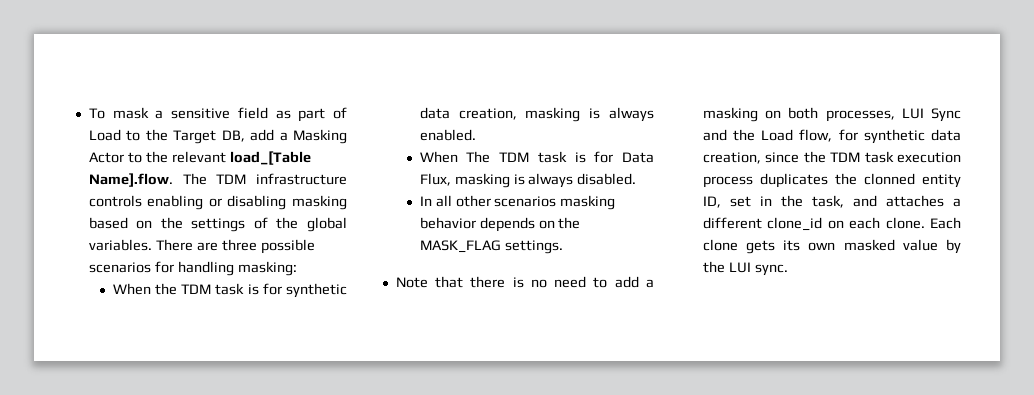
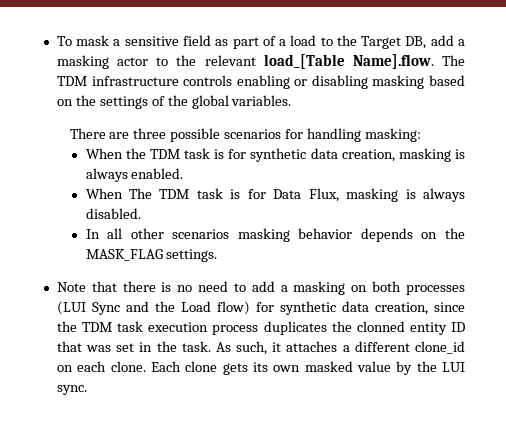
[88,129,121,141] Load -> [279,35,317,46] a load
[293,129,347,144] [88,152,124,163] Masking Actor -> [56,55,149,69] masking actor
(152, 245) none -> (292, 100) //
[825,108,924,122] processes, LUI -> [406,285,465,295] [56,301,86,315] processes (LUI
[799,129,833,142] flow, -> [216,301,250,315] flow)
[702,195,877,208] ID, set in the task, and -> [451,322,465,332] [56,341,282,355] ID that was set in the task. As such, it

